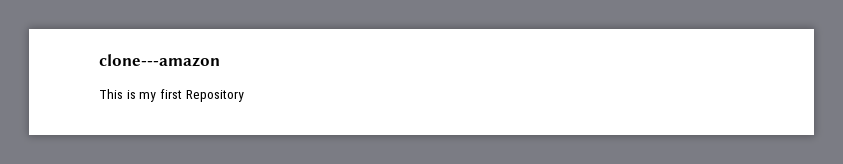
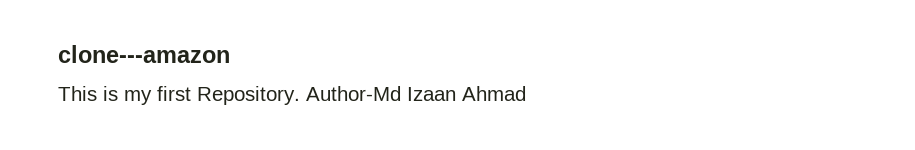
[185,90,244,102] Repository -> [197,86,526,105] Repository. Author-Md Izaan Ahmad

